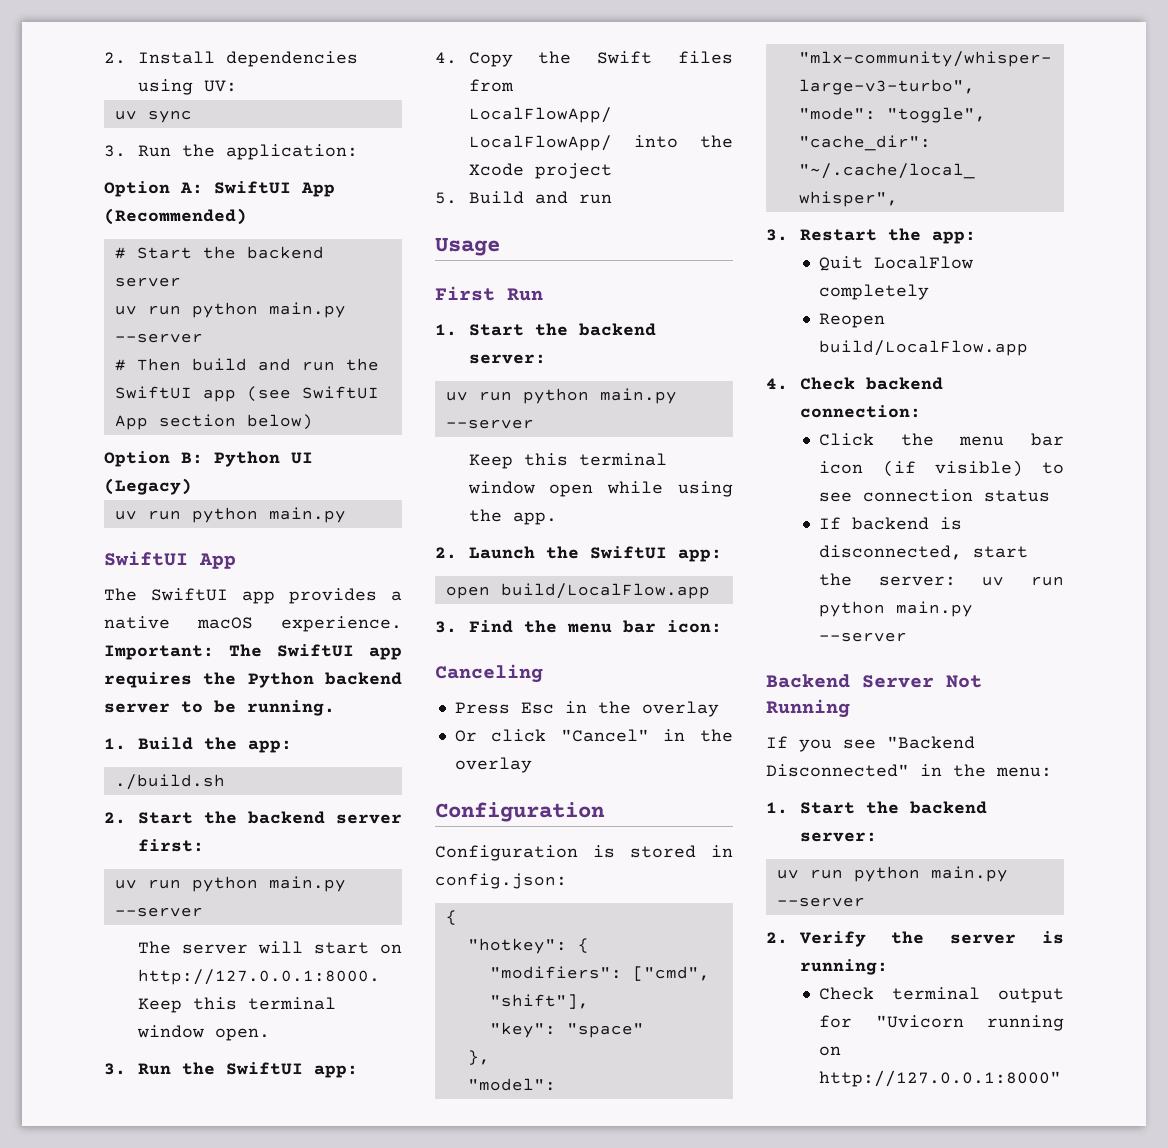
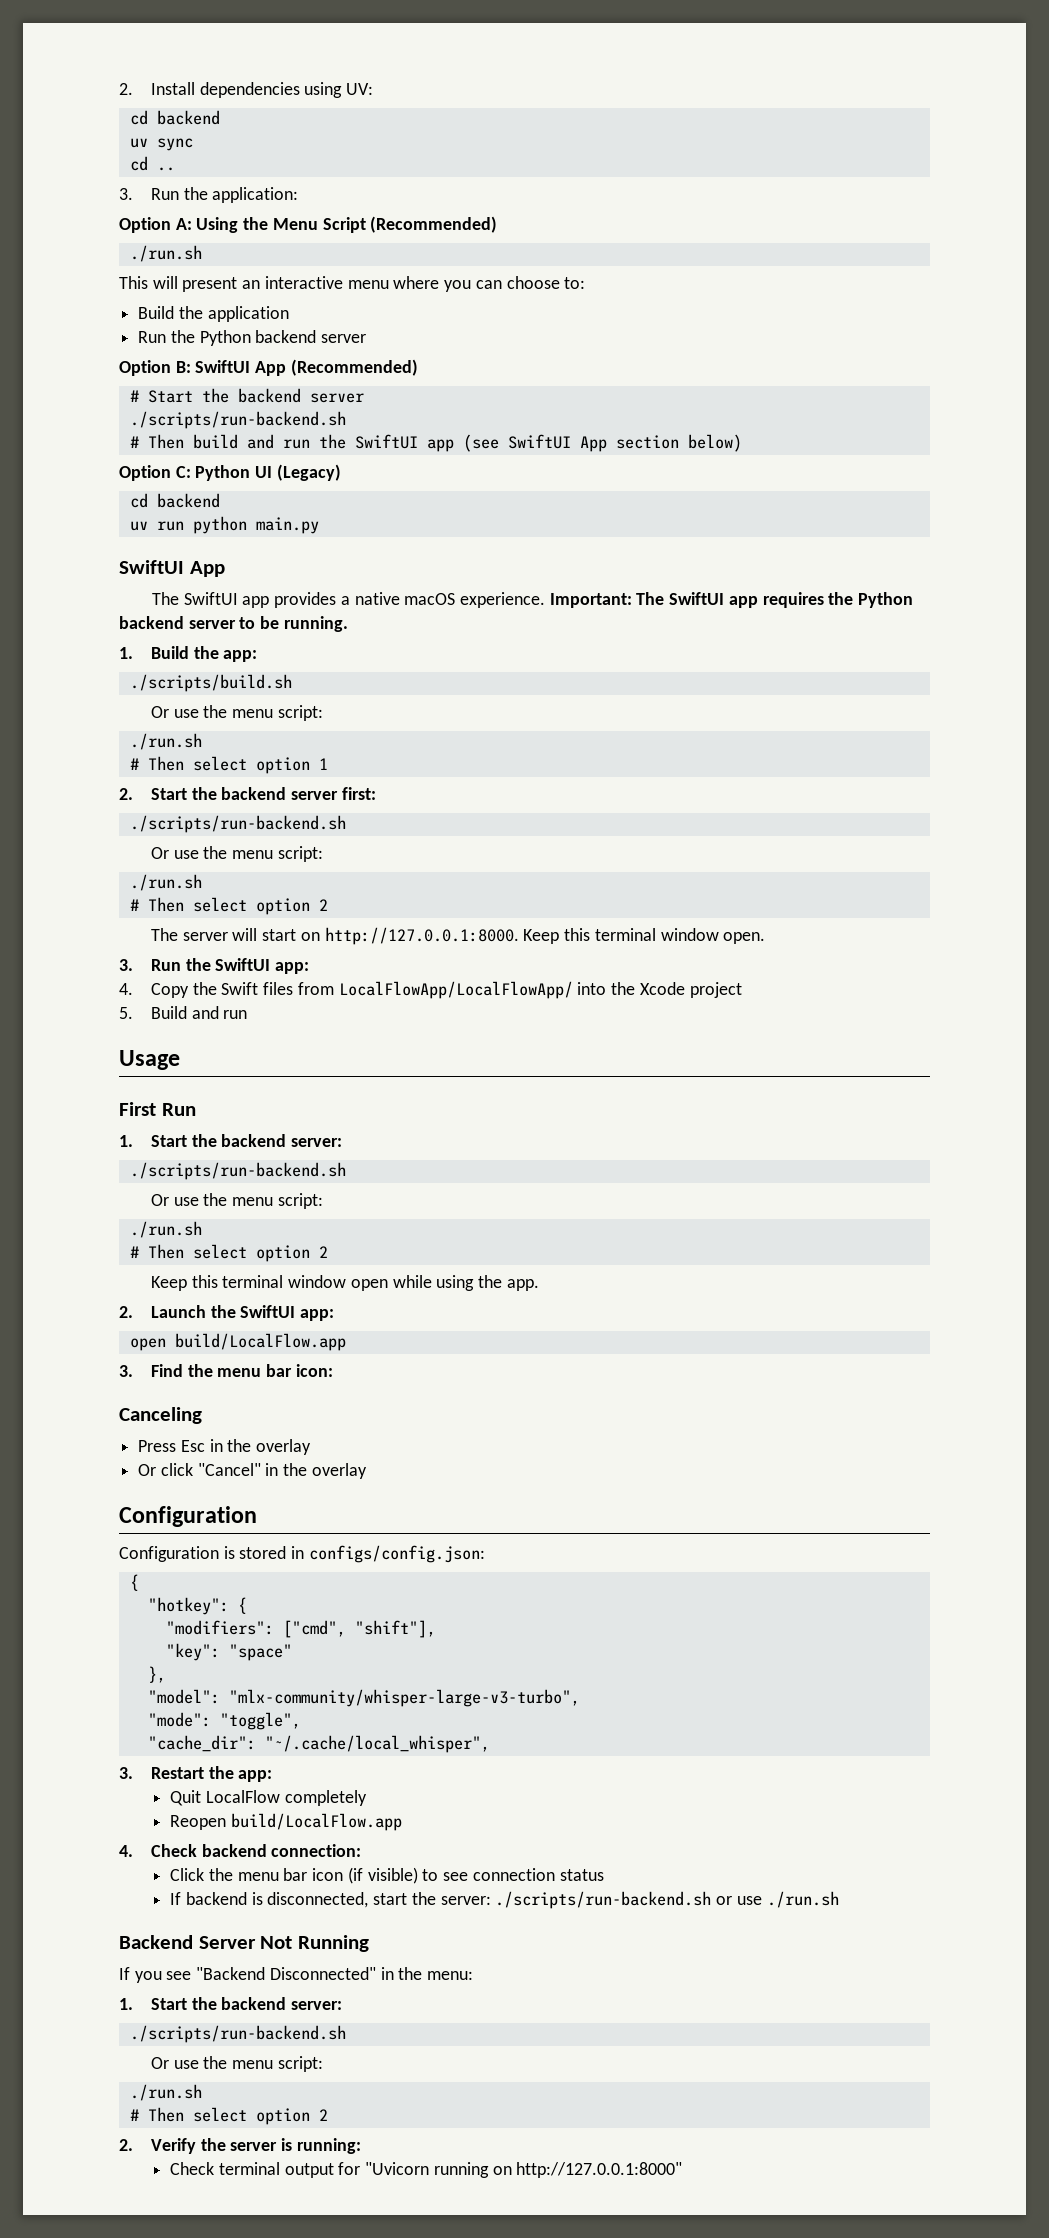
(237, 86) none -> [129,110,220,125] // cd backend
(192, 116) none -> [129,156,175,171] // cd ..
(203, 188) none -> [196,216,498,233] [129,245,202,262] [119,276,586,292] [138,306,289,322] [138,330,367,346] [119,360,191,376] Using the Menu Script (Recommended) // ./run.sh // This will present an interactive menu where you can choose to: // Build the application // Run the Python backend server // Option B:
[114,302,346,318] [114,333,203,343] uv run python main.py --server -> [129,411,346,429] ./scripts/run-backend.sh
[181,452,203,464] B: -> [175,466,191,478] C:
(192, 486) none -> [129,493,220,508] // cd backend
[114,774,225,790] ./build.sh -> [129,674,292,692] [150,705,323,721] [129,733,202,750] [129,756,328,774] ./scripts/build.sh // Or use the menu script: // ./run.sh // # Then select option 1
[114,876,346,892] [114,907,203,917] uv run python main.py --server -> [129,815,346,833] [150,846,323,862] [129,874,202,891] [129,897,328,915] ./scripts/run-backend.sh // Or use the menu script: // ./run.sh // # Then select option 2
[445,388,677,404] [445,419,534,429] uv run python main.py --server -> [129,1162,346,1180] [150,1193,323,1209] [129,1221,202,1238] [129,1244,328,1262] ./scripts/run-backend.sh // Or use the menu script: // ./run.sh // # Then select option 2
[435,873,567,889] config.json: -> [308,1545,485,1563] configs/config.json:
[982,576,1064,586] [819,601,974,617] [819,632,908,642] uv run python main.py --server -> [495,1891,839,1909] ./scripts/run-backend.sh or use ./run.sh
[776,866,1008,882] [776,897,865,907] uv run python main.py --server -> [129,2025,346,2043] [150,2056,323,2072] [129,2084,202,2101] [129,2107,328,2125] ./scripts/run-backend.sh // Or use the menu script: // ./run.sh // # Then select option 2

